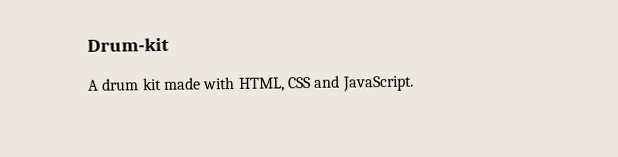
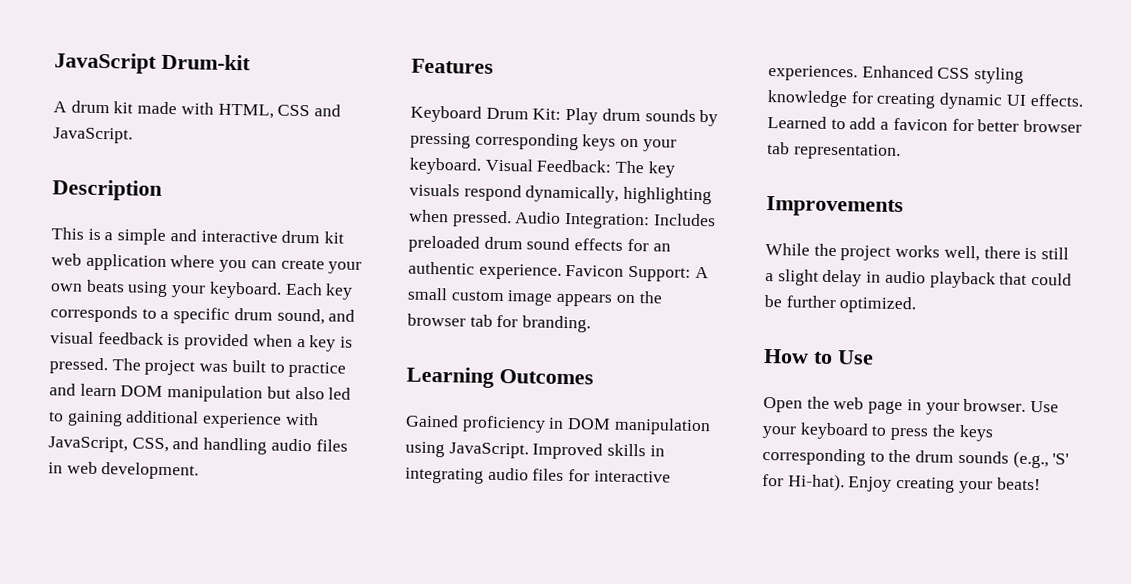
(87, 44) none -> [54,52,157,74] JavaScript
(414, 83) none -> [52,179,162,201] [51,227,345,246] [51,253,363,274] [50,279,354,300] [50,305,356,325] [50,331,354,352] [49,357,347,378] [49,383,352,403] [49,410,319,429] [48,436,348,455] [48,461,200,480] [411,58,494,74] [410,105,719,127] [410,132,677,152] [409,157,675,178] [409,183,713,205] [409,209,716,230] [408,235,671,253] [408,261,709,282] [407,287,663,307] [407,313,592,333] [406,366,594,388] [405,414,711,436] [405,441,665,460] [405,467,671,484] [768,65,1025,84] [767,90,1084,110] [767,116,1083,133] [767,142,901,161] [766,196,904,218] [765,243,1070,262] [765,269,1073,289] [764,294,917,314] [763,348,874,365] [763,396,1060,415] [762,422,994,442] [762,447,1070,469] [762,473,1041,494] // Description // This is a simple and interactive drum kit web application where you can create your own beats using your keyboard. Each key corresponds to a specific drum sound, and visual feedback is provided when a key is pressed. The project was built to practice and learn DOM manipulation but also led to gaining additional experience with JavaScript, CSS, and handling audio files in web development. // Features // Keyboard Drum Kit: Play drum sounds by pressing corresponding keys on your keyboard. Visual Feedback: The key visuals respond dynamically, highlighting when pressed. Audio Integration: Includes preloaded drum sound effects for an authentic experience. Favicon Support: A small custom image appears on the browser tab for branding. // Learning Outcomes // Gained proficiency in DOM manipulation using JavaScript. Improved skills in integrating audio files for interactive experiences. Enhanced CSS styling knowledge for creating dynamic UI effects. Learned to add a favicon for better browser tab representation. // Improvements // While the project works well, there is still a slight delay in audio playback that could be further optimized. // How to Use // Open the web page in your browser. Use your keyboard to press the keys corresponding to the drum sounds (e.g., 'S' for Hi-hat). Enjoy creating your beats!

